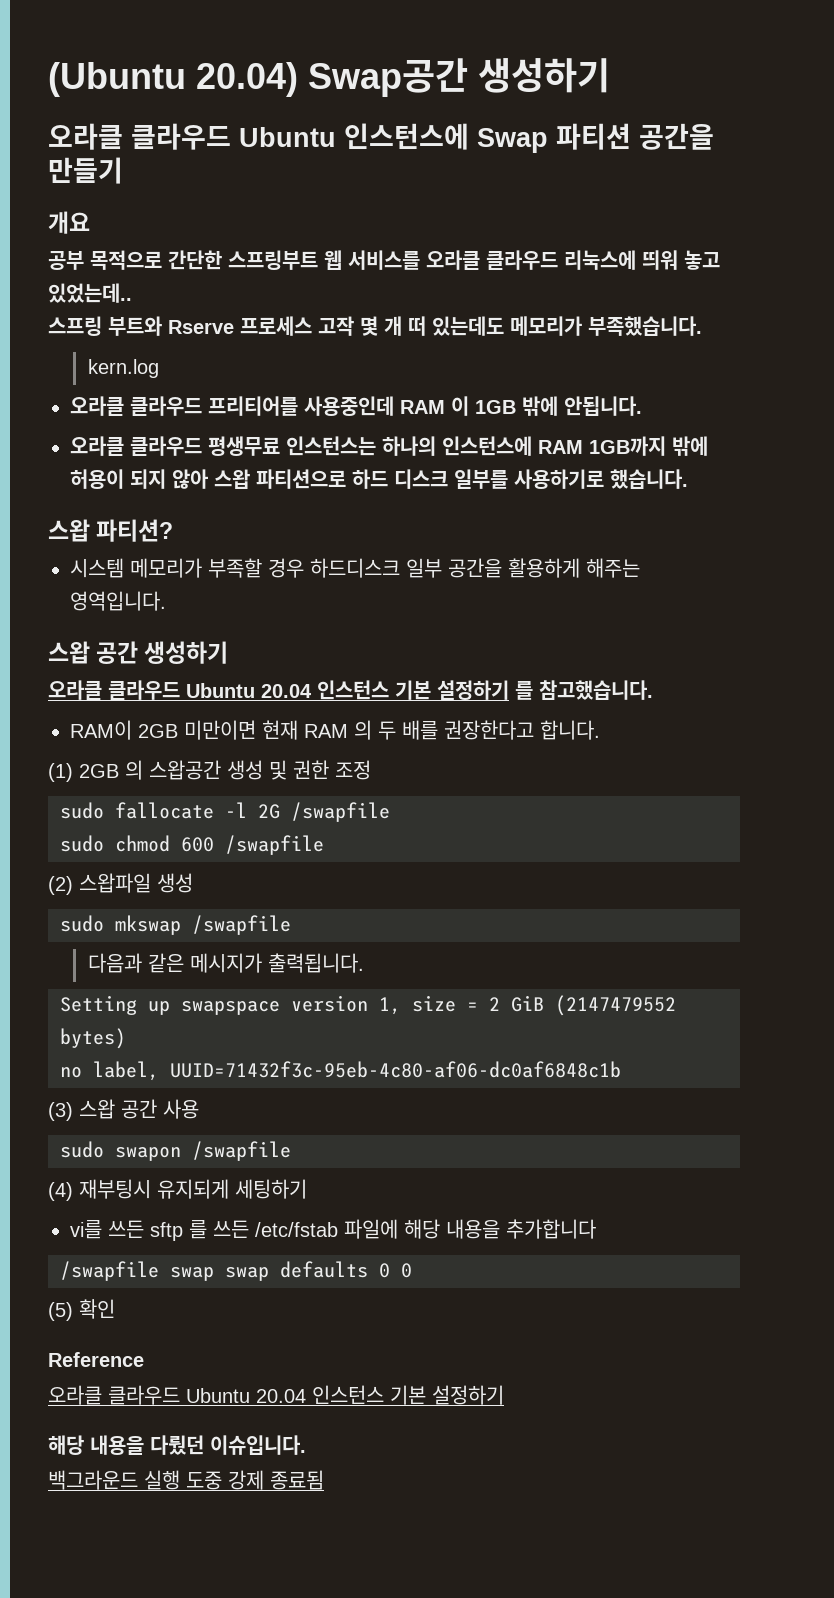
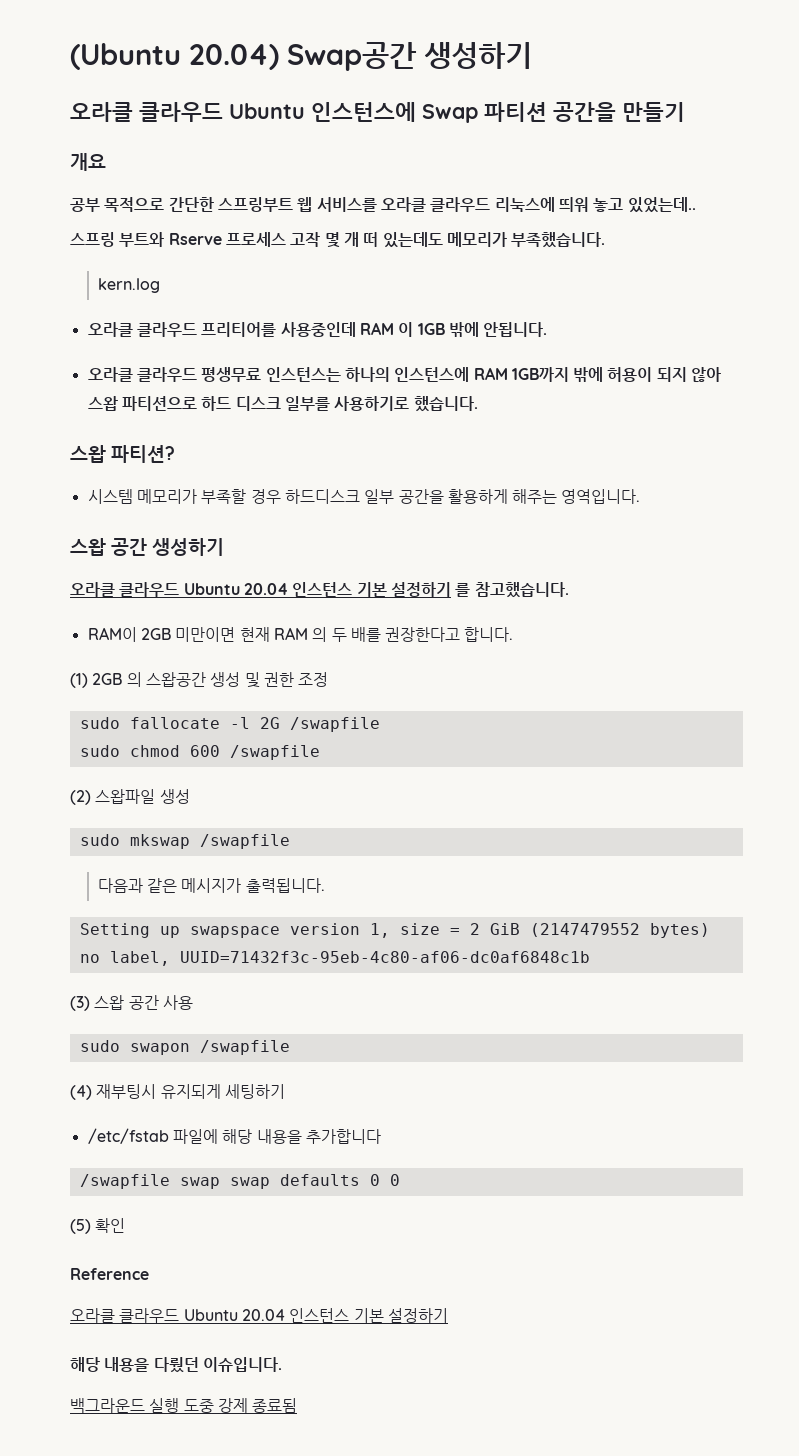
[70,1220,249,1241] vi를 쓰든 sftp 를 쓰든 -> (285, 1091) none

